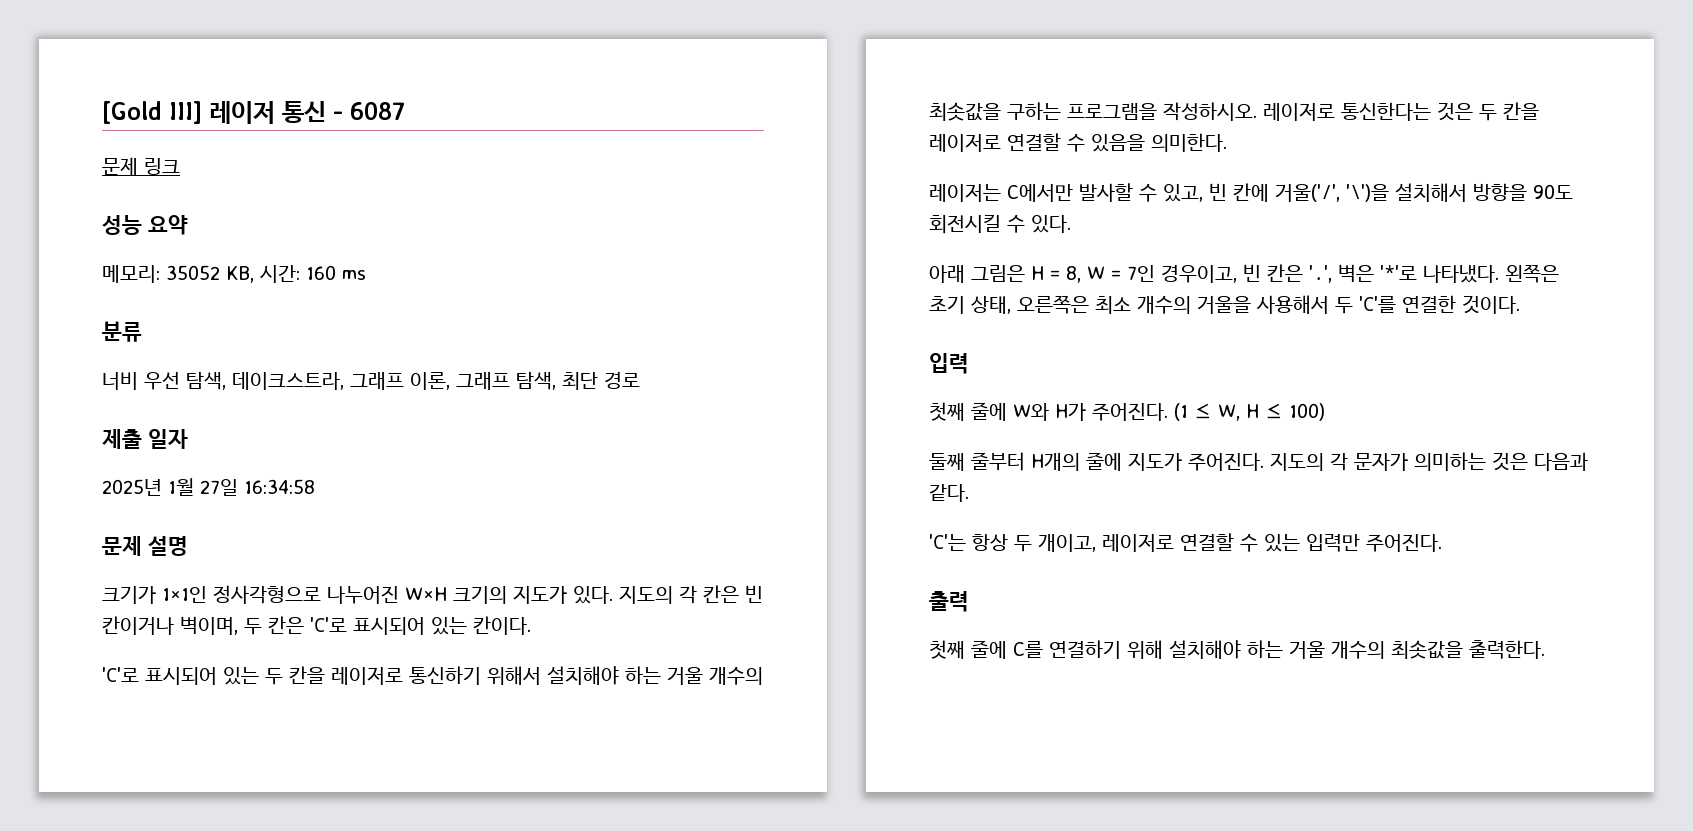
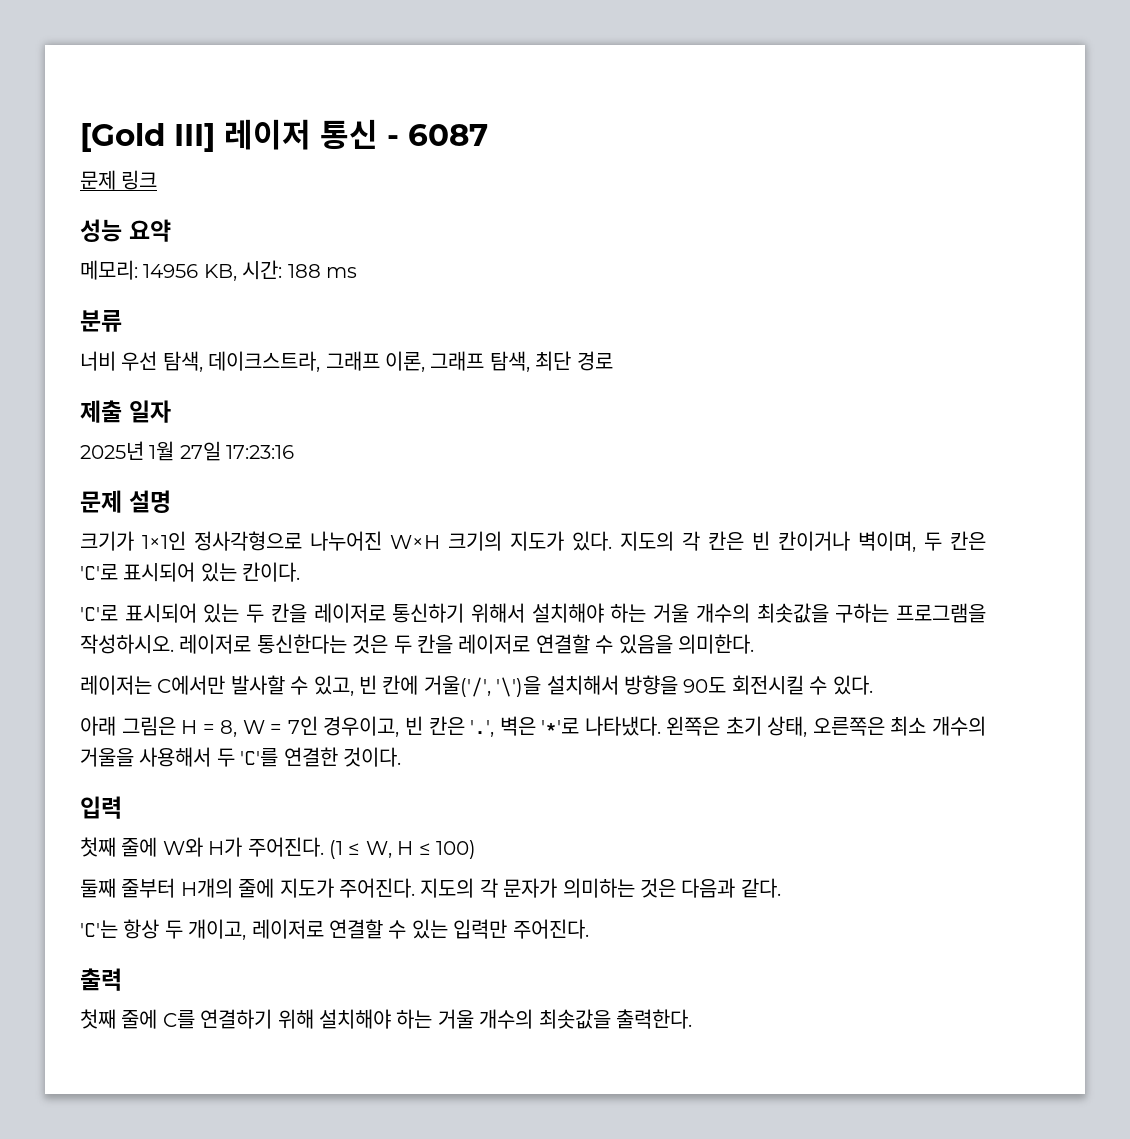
[166,265,220,280] 35052 -> [143,264,199,278] 14956
[306,265,336,280] 160 -> [287,264,321,278] 188
[244,479,315,494] 16:34:58 -> [226,445,295,459] 17:23:16

